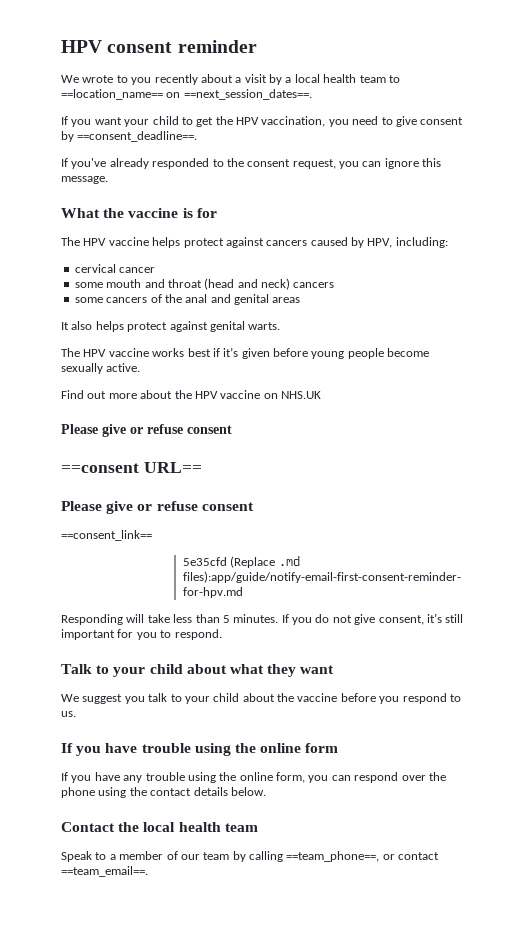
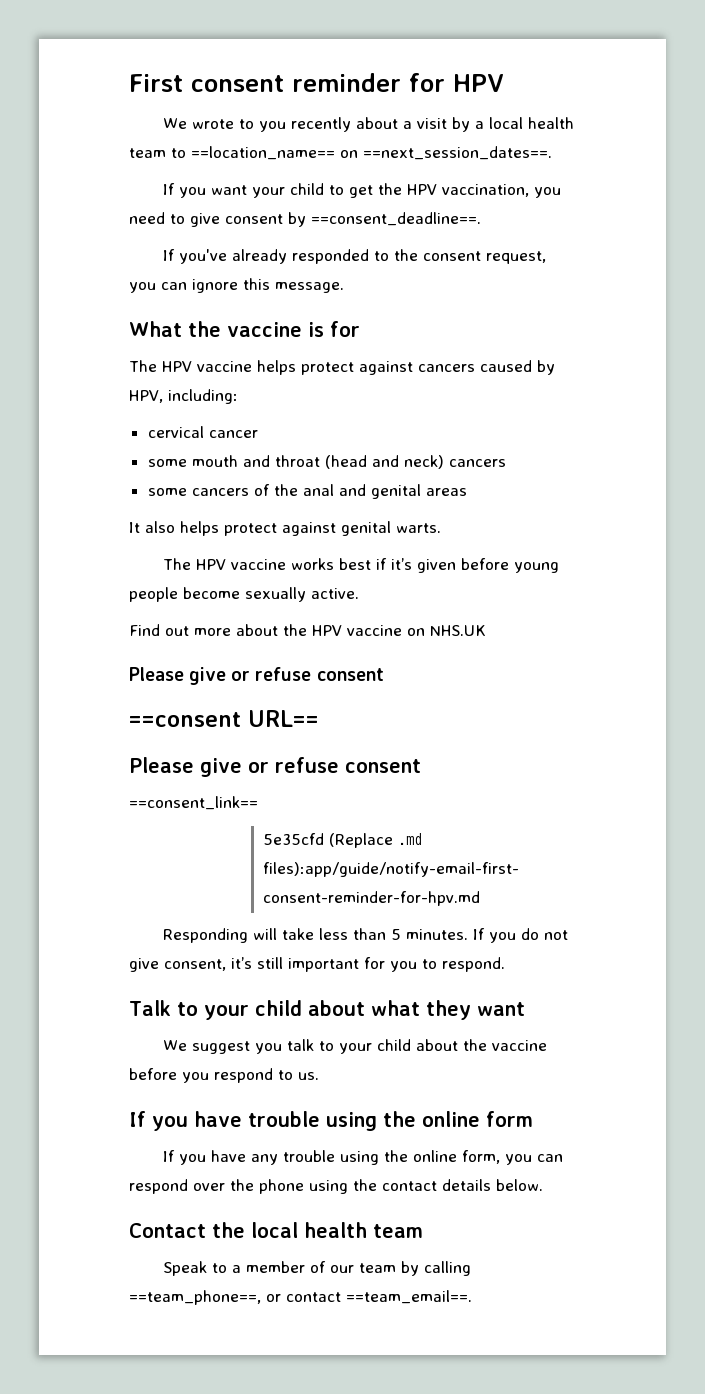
[61,40,102,53] HPV -> [129,74,183,92] First
(257, 46) none -> [409,73,504,92] for HPV

